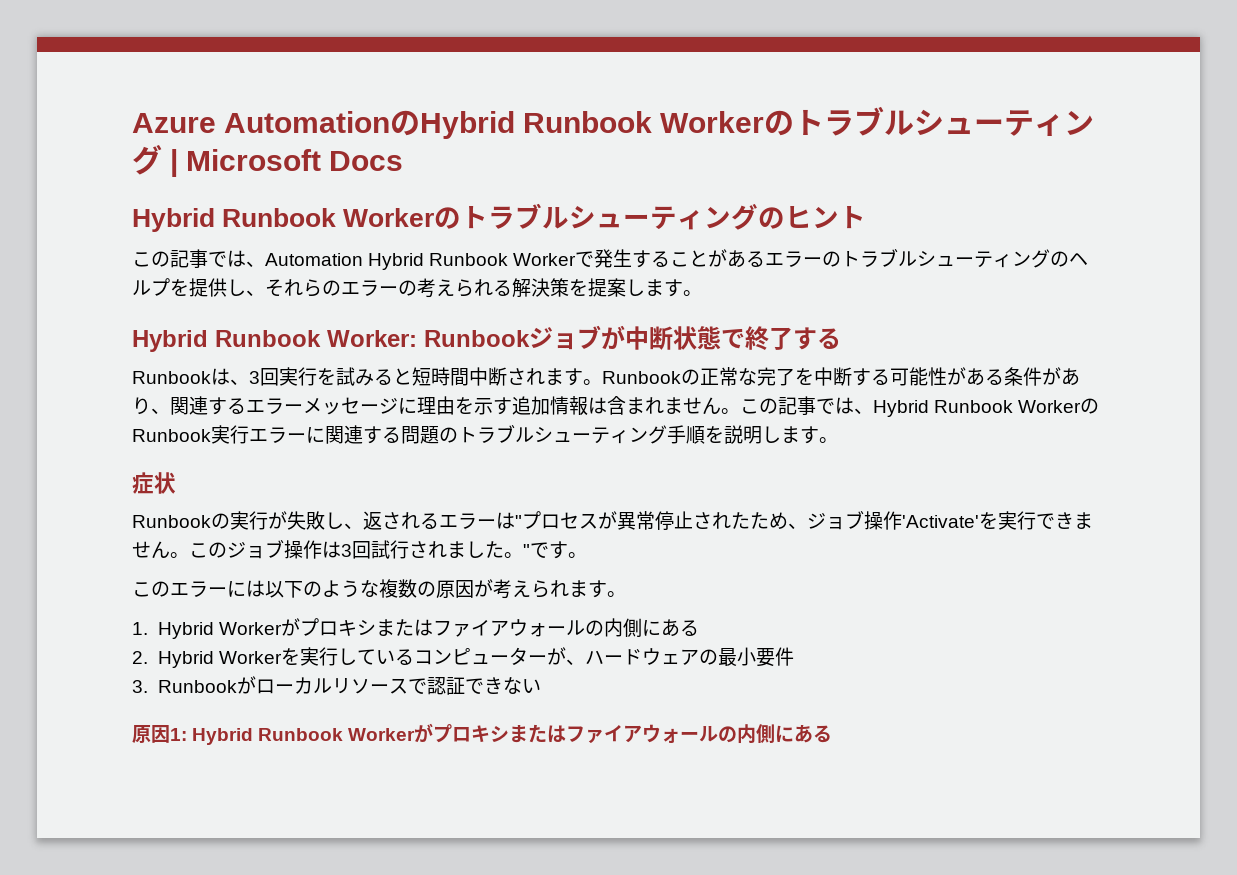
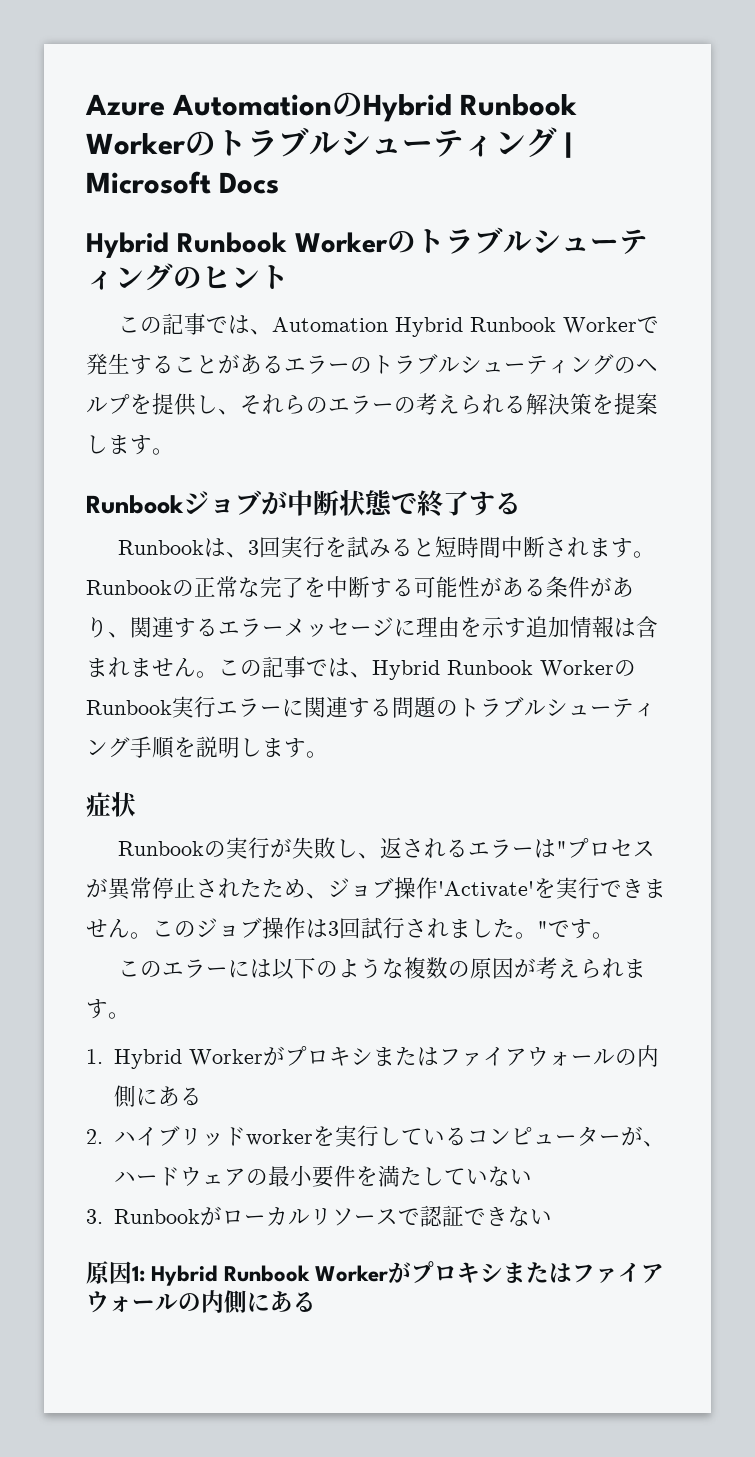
[132,330,417,352] Hybrid Runbook Worker: -> (174, 451) none
[157,651,282,668] Hybrid Worker -> [113,1126,313,1146] ハイブリッドworker
(794, 656) none -> [355,1165,532,1187] を満たしていない

